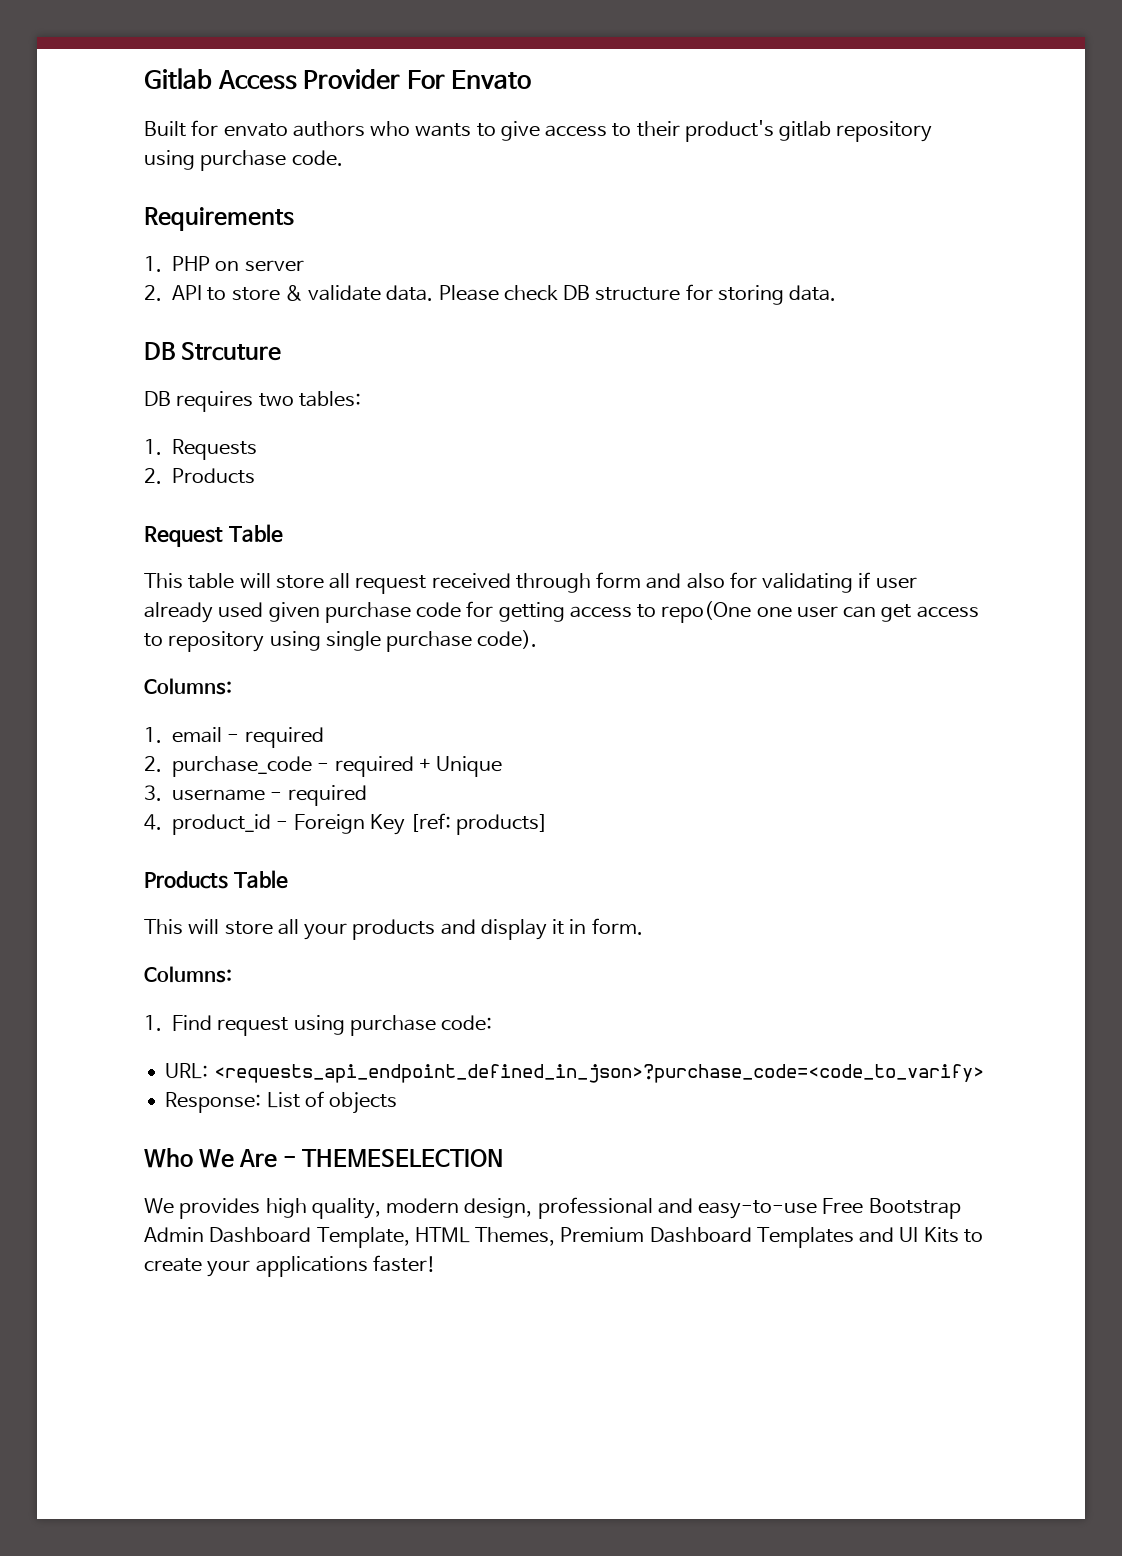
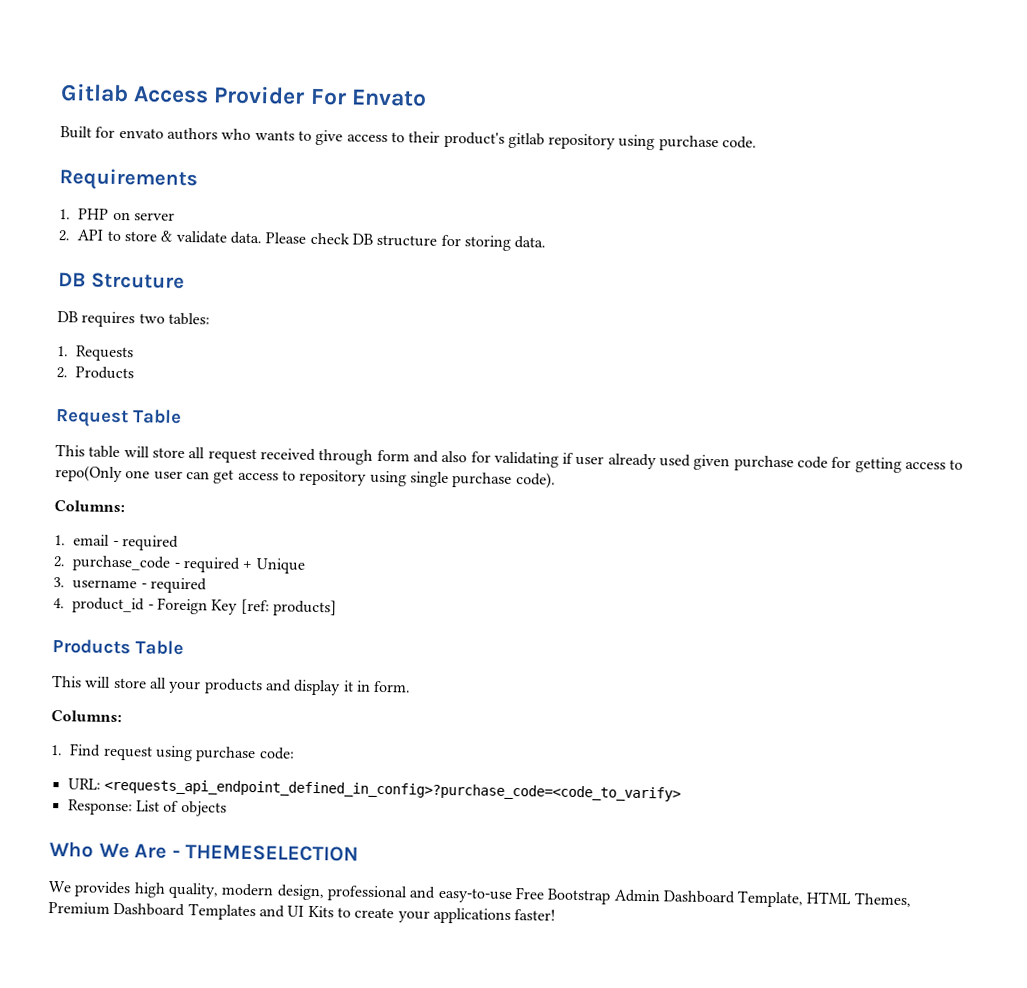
[661,601,752,623] repo(One -> [55,465,123,483] repo(Only
[213,1064,984,1083] <requests_api_endpoint_defined_in_json>?purchase_code=<code_to_varify> -> [103,778,681,802] <requests_api_endpoint_defined_in_config>?purchase_code=<code_to_varify>

